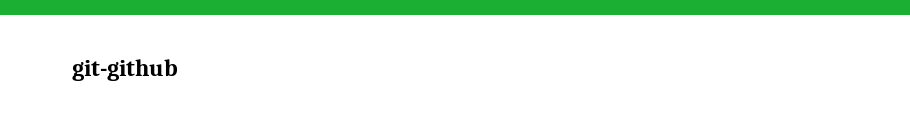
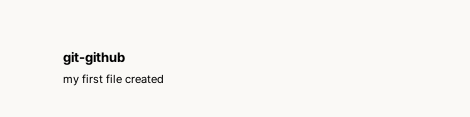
(178, 70) none -> [63,74,165,86] // my first file created

